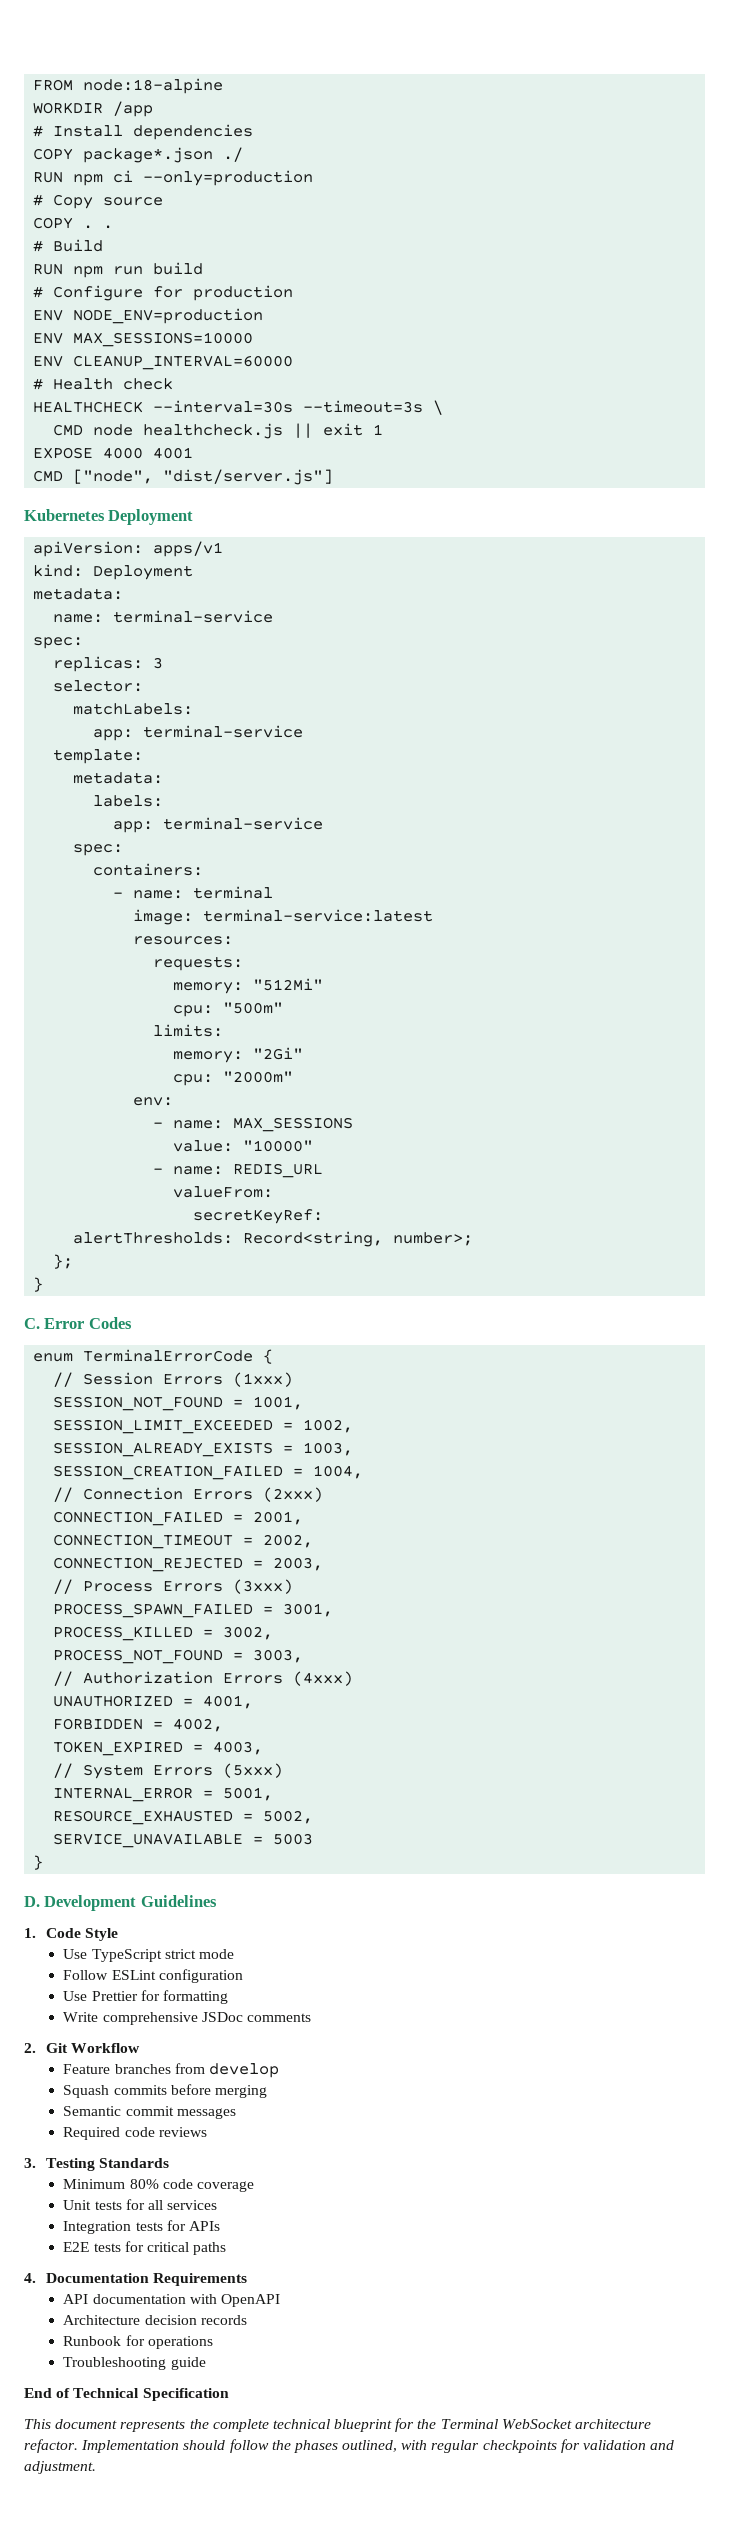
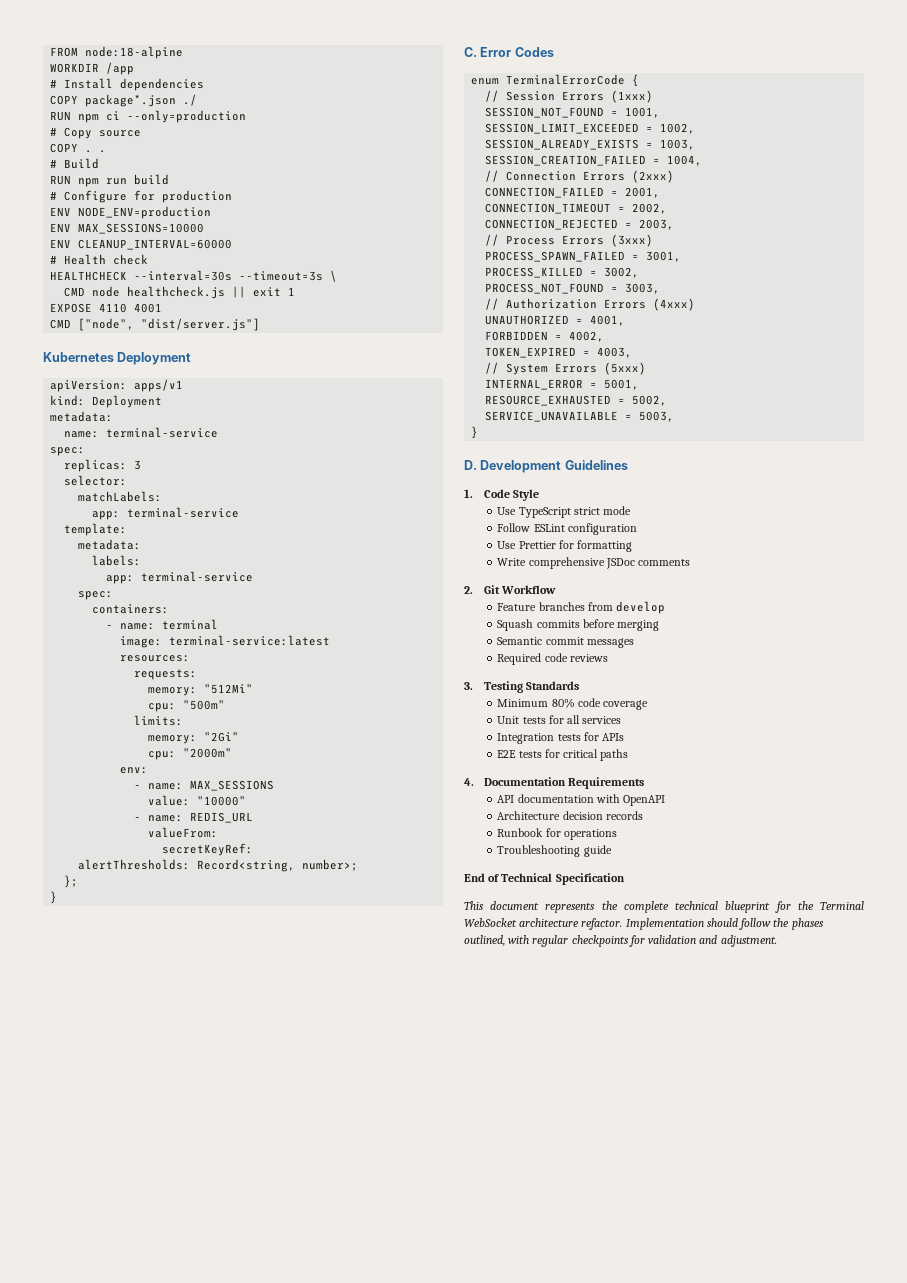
[103,447,144,459] 4000 -> [99,303,128,313] 4110
[273,1833,314,1845] 5003 -> [639,411,675,422] 5003,

